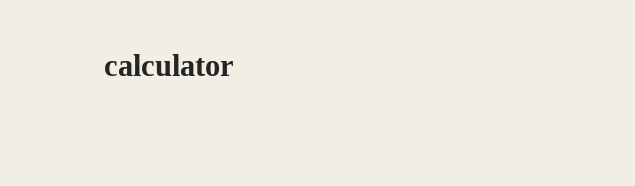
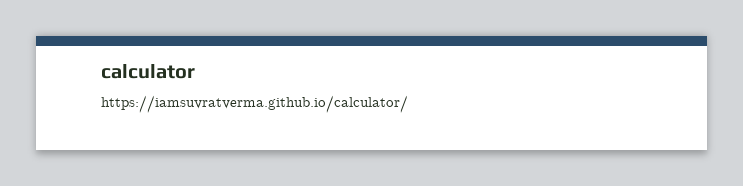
(234, 65) none -> [101,95,408,113] // https://iamsuvratverma.github.io/calculator/

